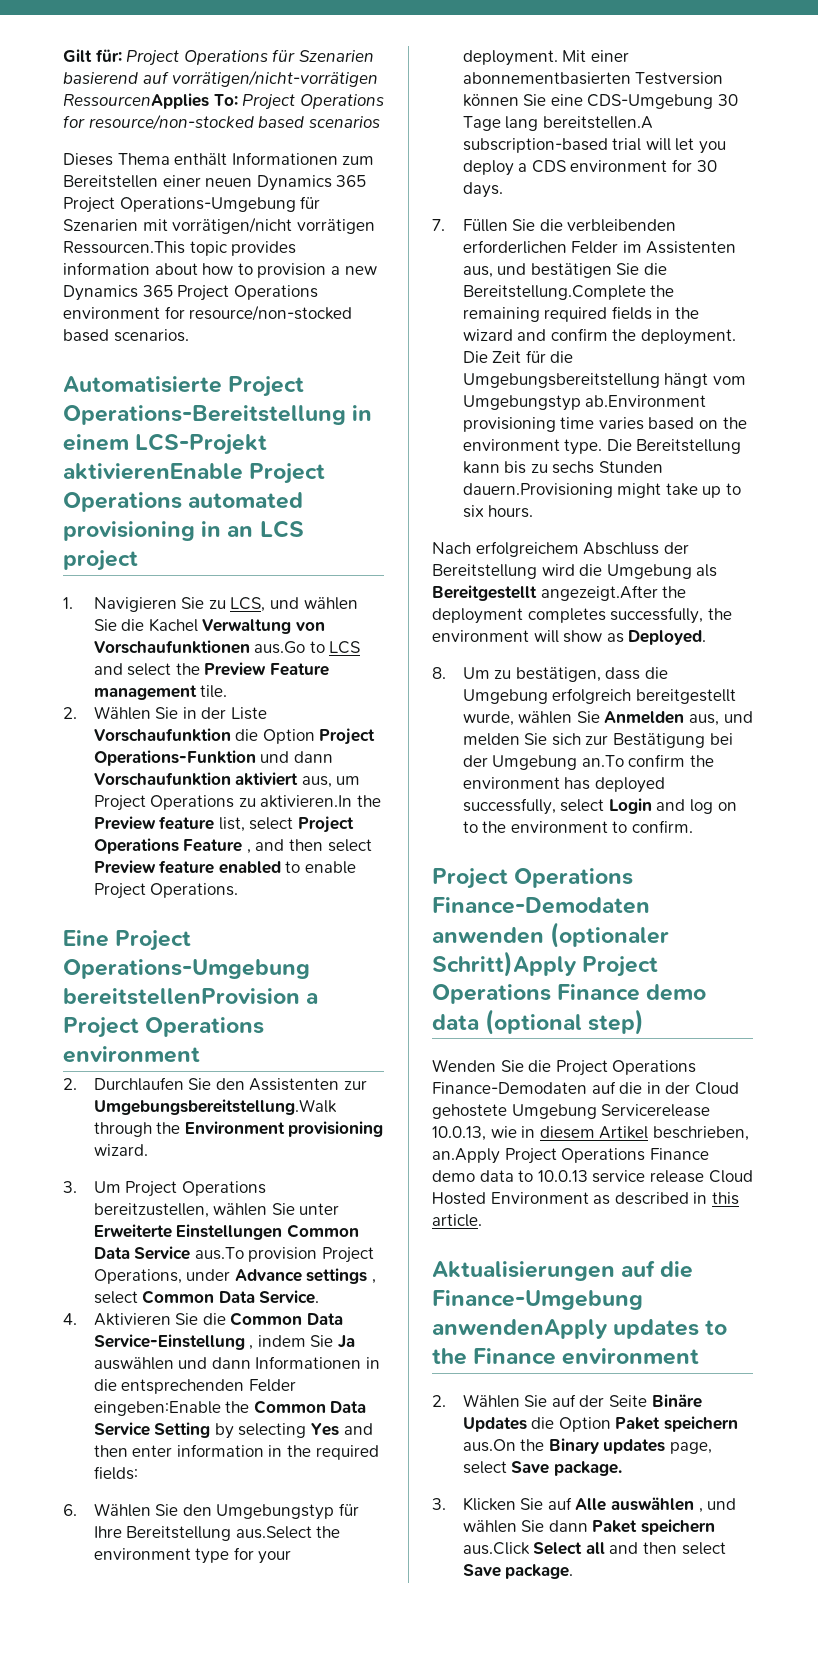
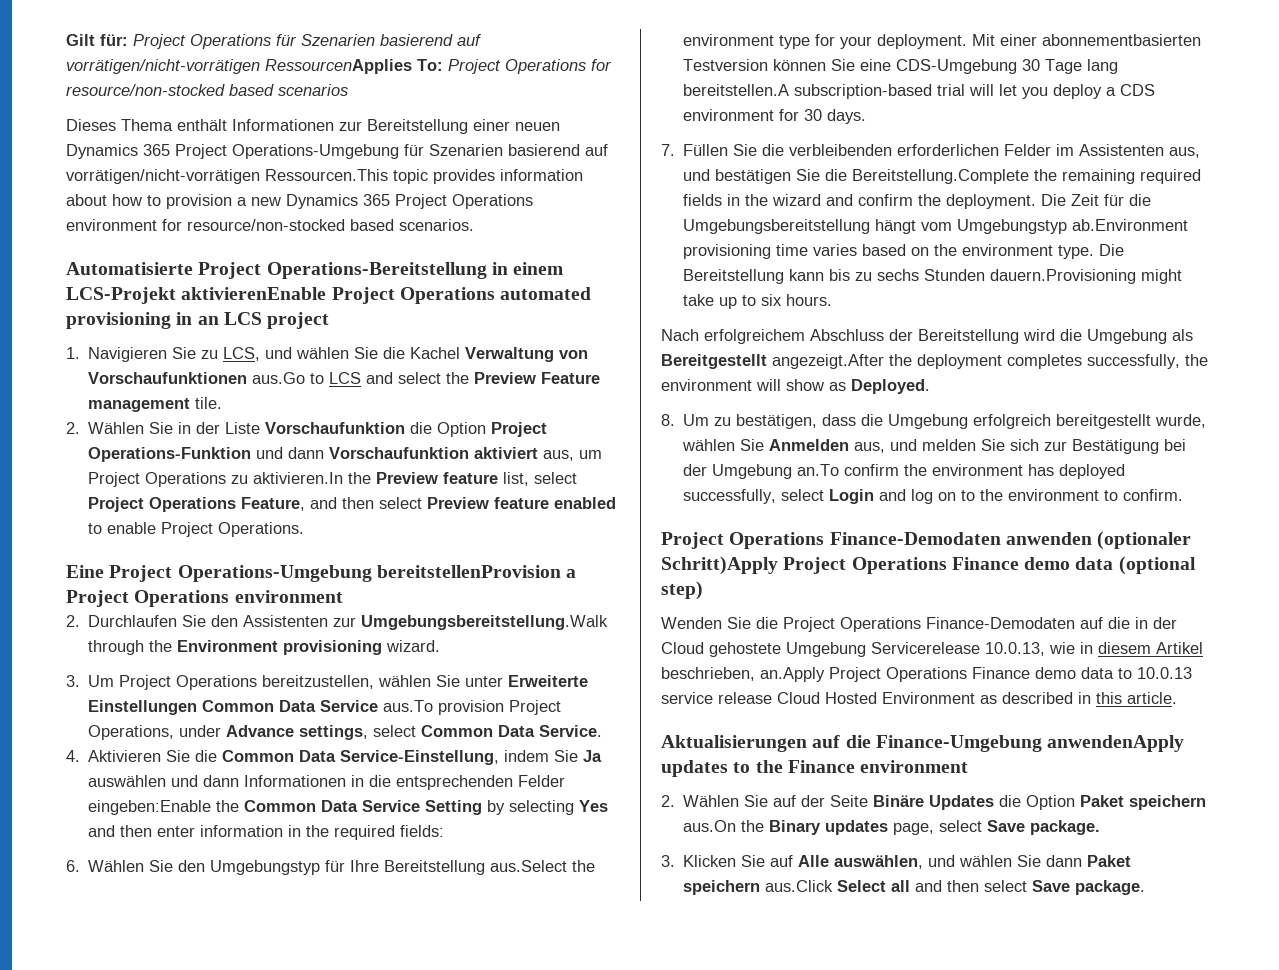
[342,156,375,165] [63,175,158,188] zum Bereitstellen -> [339,119,468,134] zur Bereitstellung
[142,217,375,234] mit vorrätigen/nicht vorrätigen -> [508,144,608,156] [66,169,260,184] basierend auf vorrätigen/nicht-vorrätigen
[183,839,251,854] Feature , -> [241,497,306,511] Feature,
[306,1268,377,1284] settings , -> [299,725,369,740] settings,
[93,1334,254,1350] Service-Einstellung , -> [340,750,500,765] Service-Einstellung,
[611,1497,703,1513] auswählen , -> [834,855,924,869] auswählen,

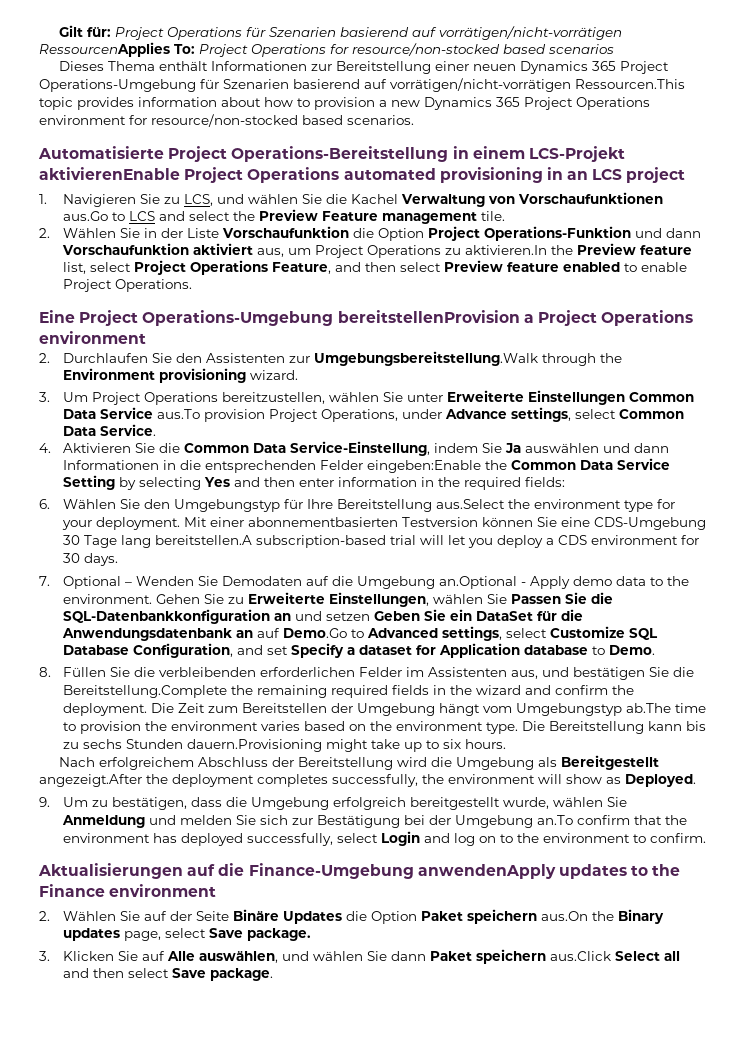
(675, 150) none -> [62,576,689,589] [62,592,613,607] [62,609,583,624] [61,626,658,641] [62,643,655,658] [39,667,51,677] Optional – Wenden Sie Demodaten auf die Umgebung an.Optional - Apply demo data to the environment. Gehen Sie zu Erweiterte Einstellungen, wählen Sie Passen Sie die SQL-Datenbankkonfiguration an und setzen Geben Sie ein DataSet für die Anwendungsdatenbank an auf Demo.Go to Advanced settings, select Customize SQL Database Configuration, and set Specify a dataset for Application database to Demo. // 8.
[1104,194,1152,206] [683,219,1189,234] [683,244,809,259] für die Umgebungsbereitstellung hängt vom Umgebungstyp ab.Environment provisioning time -> [207,703,706,716] [62,721,258,734] zum Bereitstellen der Umgebung hängt vom Umgebungstyp ab.The time to provision the environment
[661,414,675,426] 8. -> [39,797,50,807] 9.
[769,439,886,453] Anmelden aus, -> [61,815,145,828] Anmeldung
(900, 470) none -> [633,815,662,825] that
[661,531,1192,550] [661,556,1196,575] [661,581,703,600] [661,617,1177,632] [661,642,1203,657] [661,667,1192,682] [661,692,1177,704] // Project Operations Finance-Demodaten anwenden (optionaler Schritt)Apply Project Operations Finance demo data (optional step) // Wenden Sie die Project Operations Finance-Demodaten auf die in der Cloud gehostete Umgebung Servicerelease 10.0.13, wie in diesem Artikel beschrieben, an.Apply Project Operations Finance demo data to 10.0.13 service release Cloud Hosted Environment as described in this article. -> (706, 838) none

